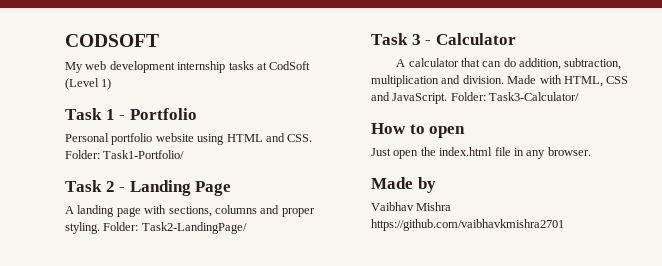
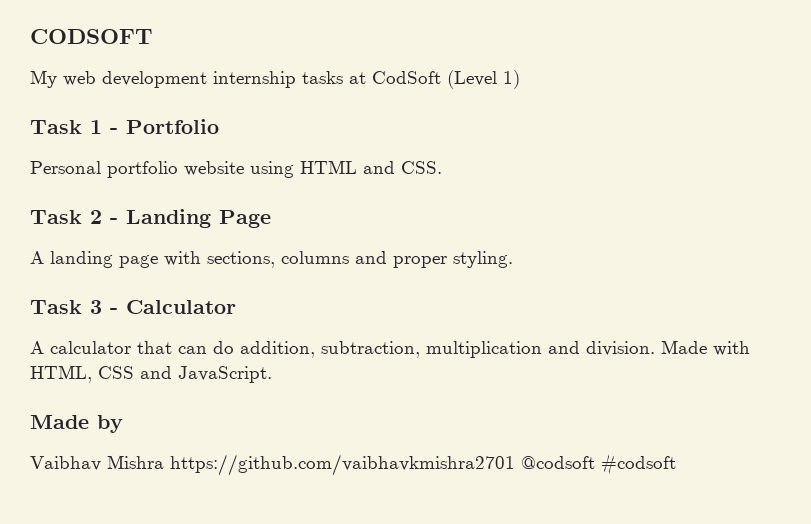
[65,150,185,159] Folder: Task1-Portfolio/ -> (442, 167) none
[103,222,247,234] Folder: Task2-LandingPage/ -> (513, 259) none
[450,92,580,101] [371,123,466,138] [371,147,591,159] Folder: Task3-Calculator/ // How to open // Just open the index.html file in any browser. -> (272, 374) none
(564, 225) none -> [521,454,676,475] @codsoft #codsoft

